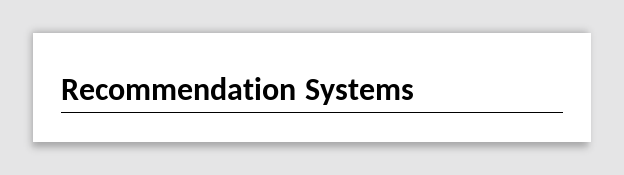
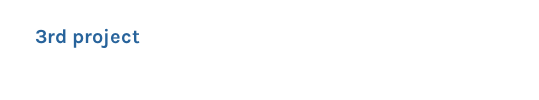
[61,77,414,105] Recommendation Systems -> [35,28,141,49] 3rd project

